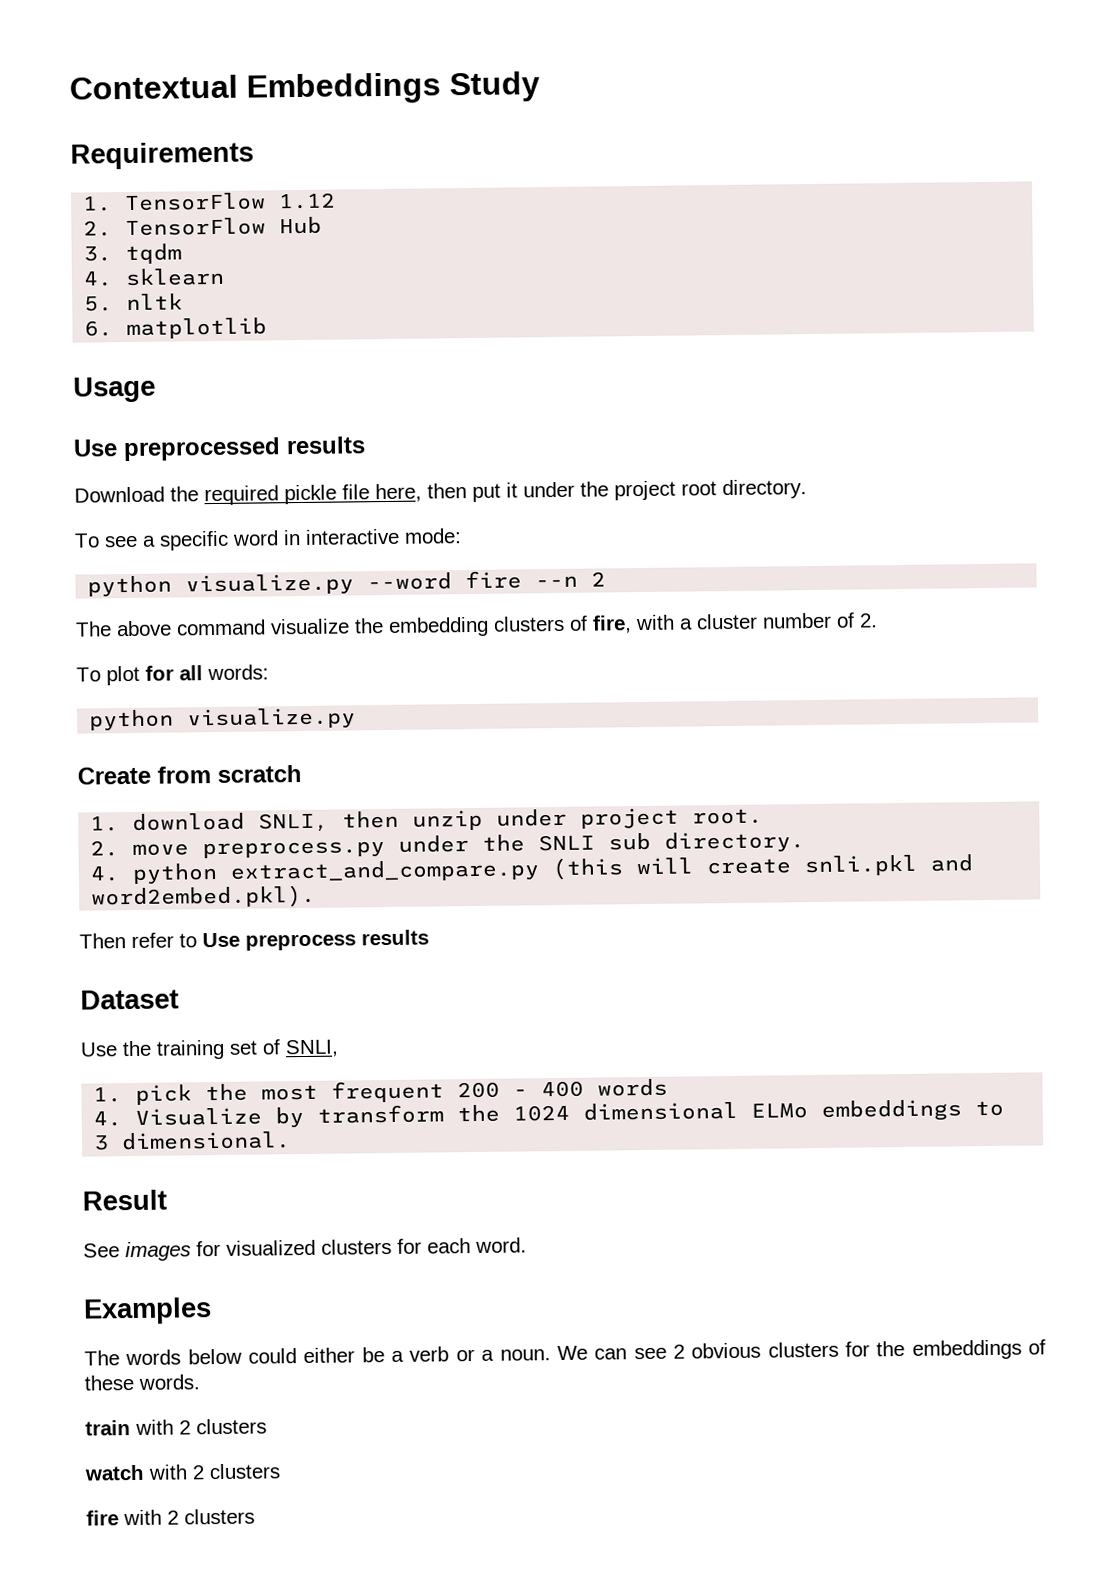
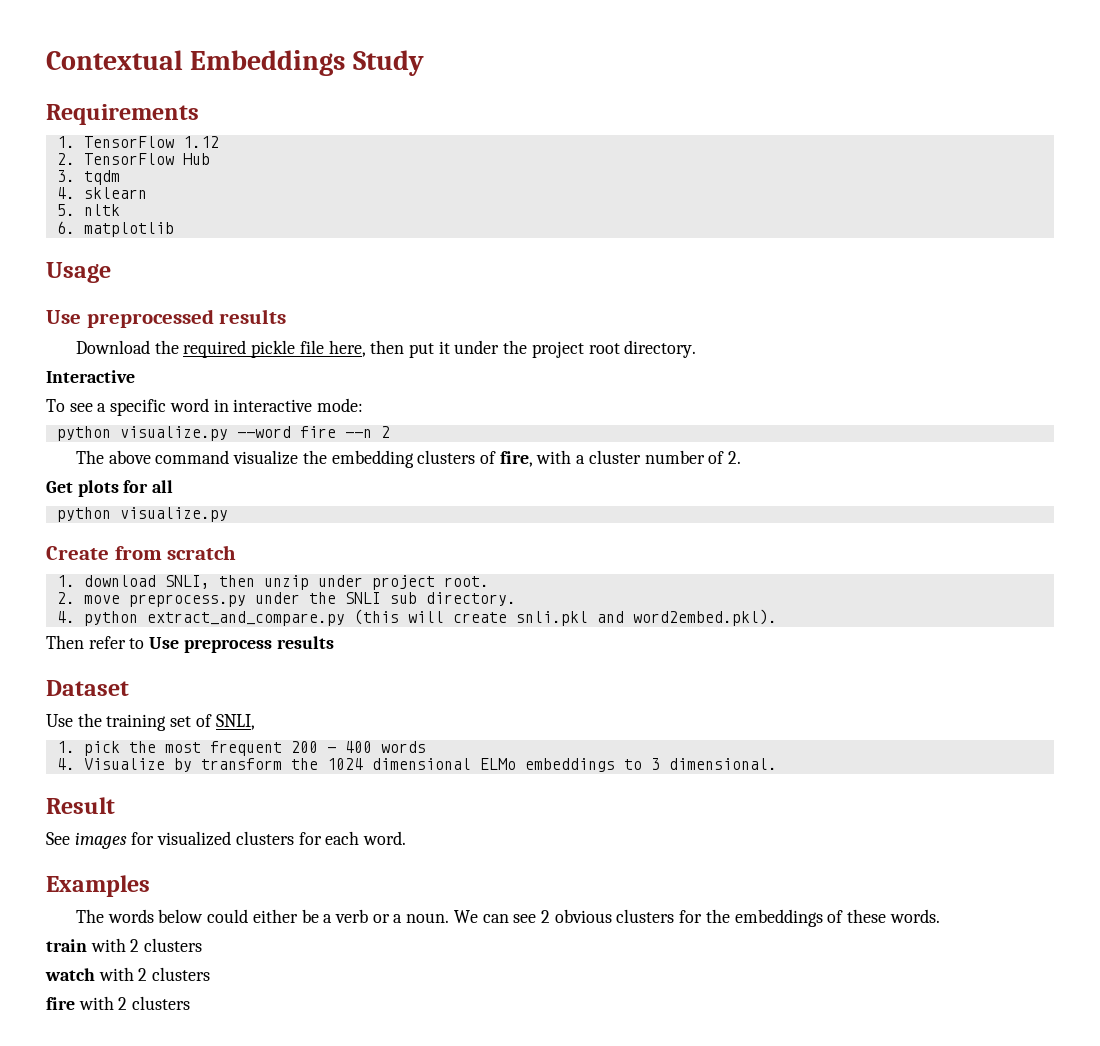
(807, 489) none -> [46,370,135,383] // Interactive
[76,665,140,686] To plot -> [46,480,119,497] Get plots
[207,664,269,681] words: -> (174, 486) none

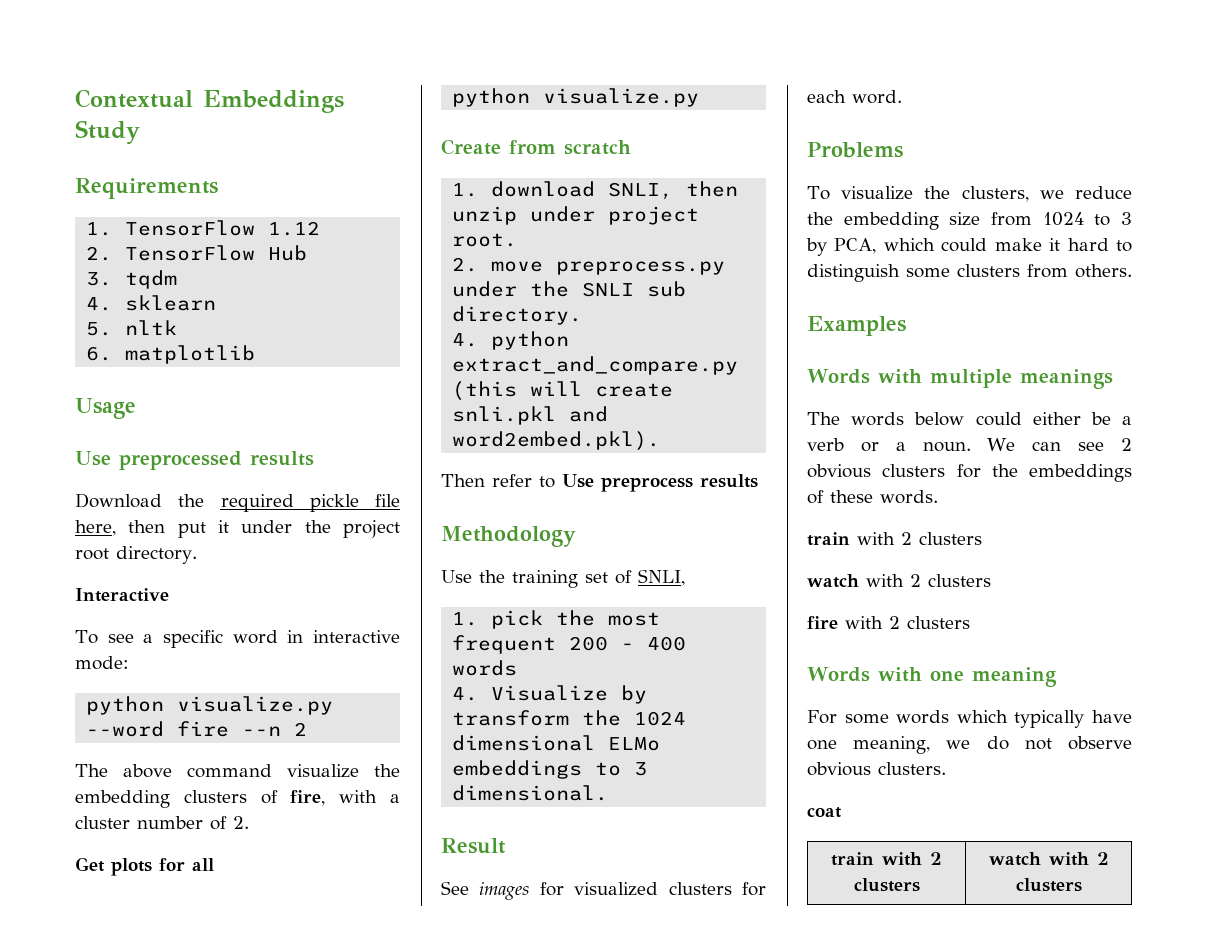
[46,680,129,696] Dataset -> [441,526,576,547] Methodology
[46,875,150,897] Examples -> [807,142,903,158] [807,186,1132,202] [807,212,1132,230] [806,238,1132,256] [807,264,1132,282] [807,316,906,336] [807,369,1113,389] Problems // To visualize the clusters, we reduce the embedding size from 1024 to 3 by PCA, which could make it hard to distinguish some clusters from others. // Examples // Words with multiple meanings
(191, 1003) none -> [807,667,1057,687] [807,710,1132,728] [807,736,1132,754] [807,762,946,776] [807,807,842,818] [831,852,942,866] [853,878,920,892] [988,852,1109,866] [1015,878,1082,892] // Words with one meaning // For some words which typically have one meaning, we do not observe obvious clusters. // coat // train with 2 clusters | watch with 2 clusters

